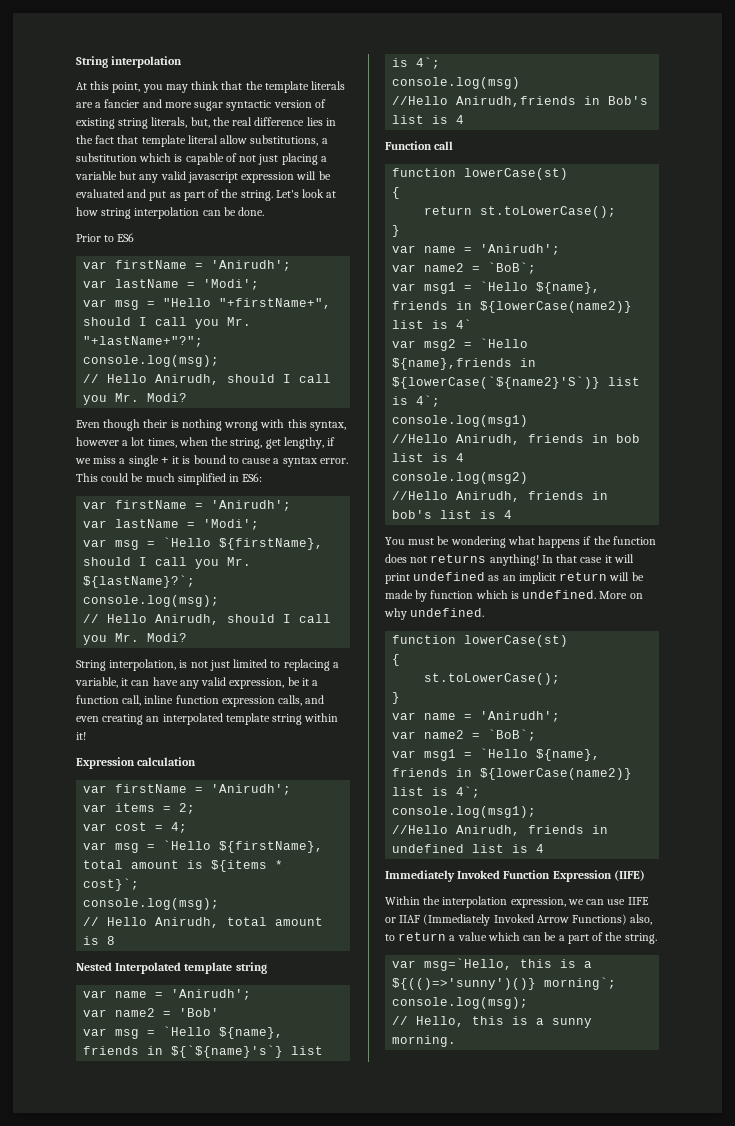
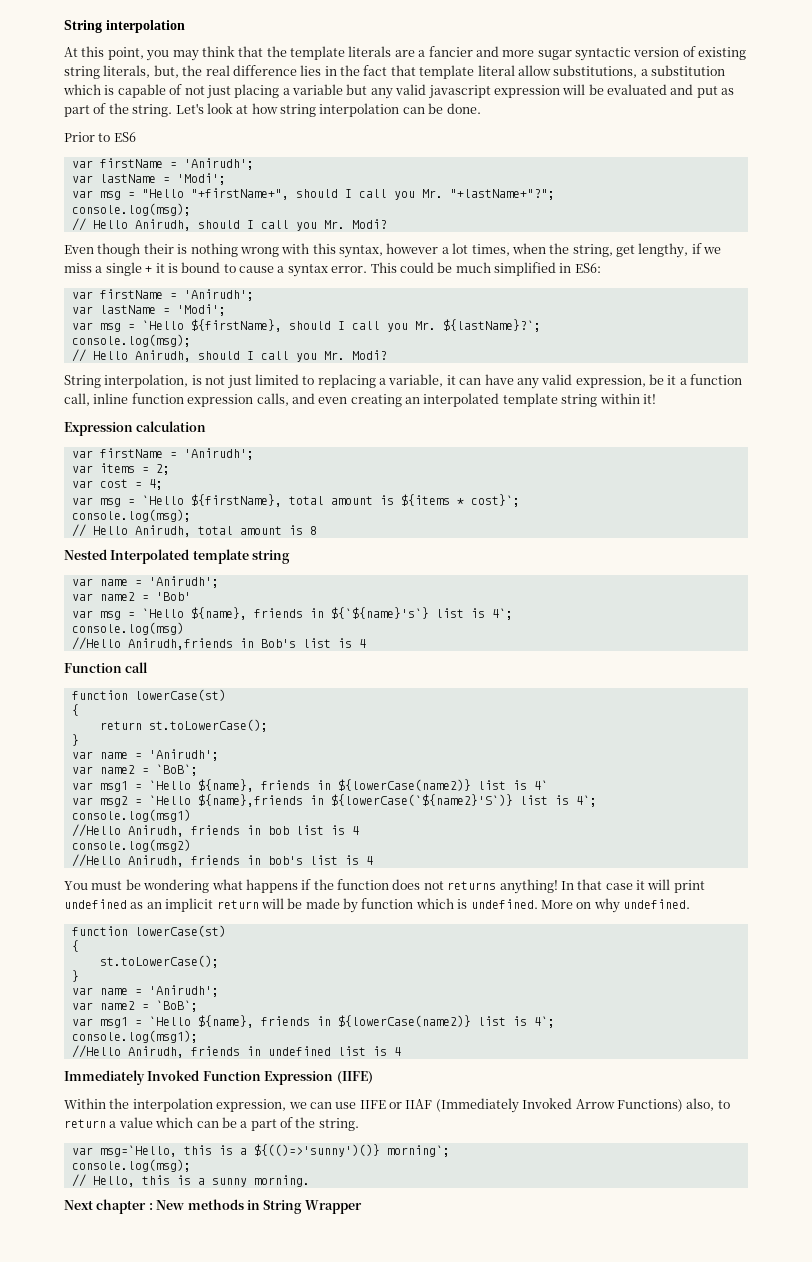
(457, 1041) none -> [64,1199,362,1214] // Next chapter : New methods in String Wrapper

